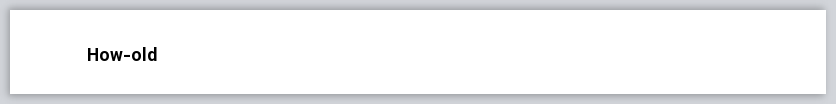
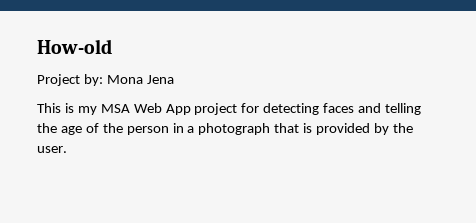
(157, 54) none -> [37,74,174,86] [37,103,422,115] [37,123,413,135] [37,146,67,153] // Project by: Mona Jena // This is my MSA Web App project for detecting faces and telling the age of the person in a photograph that is provided by the user.

